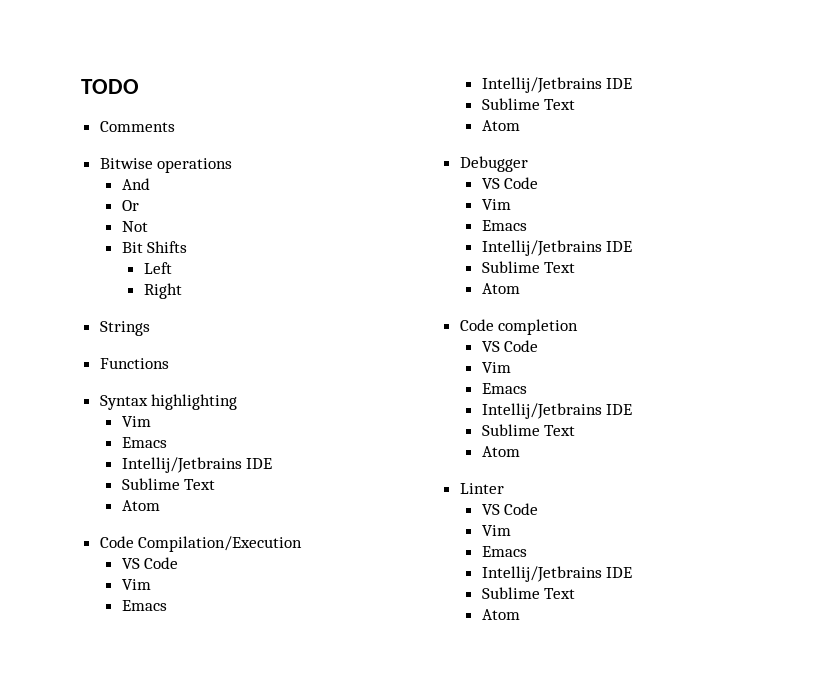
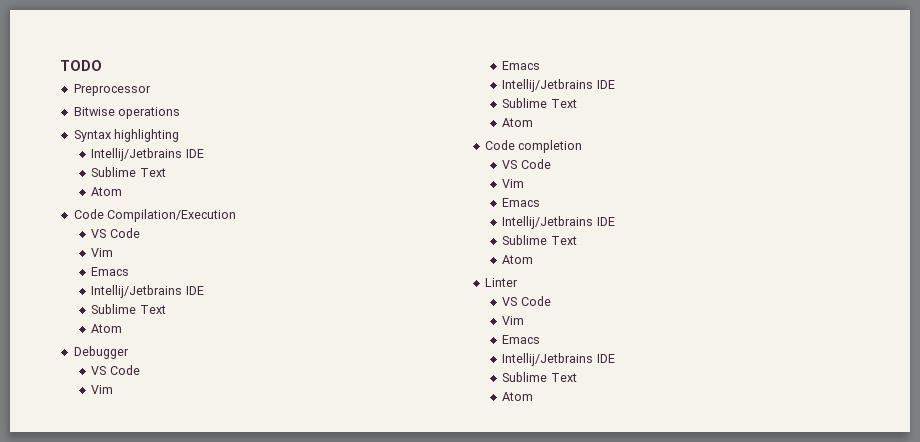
[99,121,175,132] Comments -> [73,84,151,96] Preprocessor
[121,178,150,190] [121,200,139,211] [121,221,148,232] [121,241,188,253] [143,262,172,274] [143,283,182,299] [99,321,150,336] [99,358,169,369] // And // Or // Not // Bit Shifts // Left // Right // Strings // Functions -> (181, 113) none
[121,416,151,427] [121,437,167,448] // Vim // Emacs -> (180, 135) none

